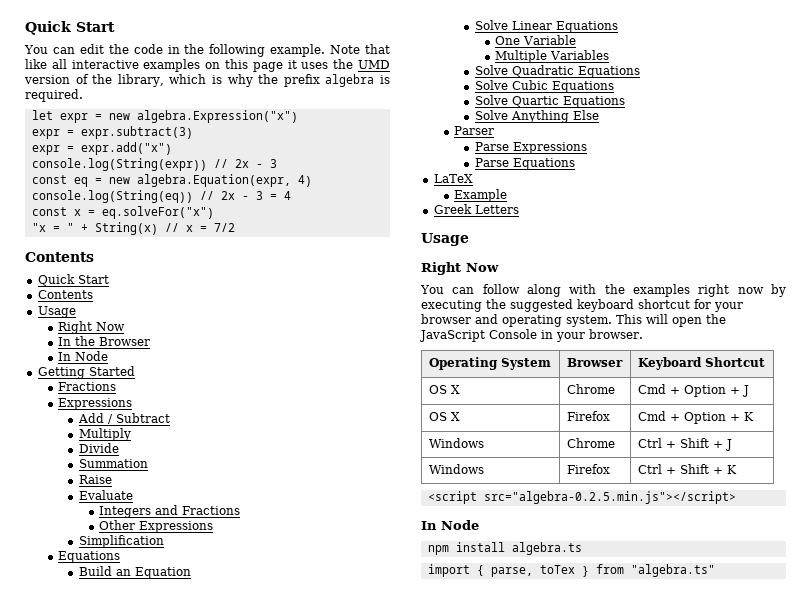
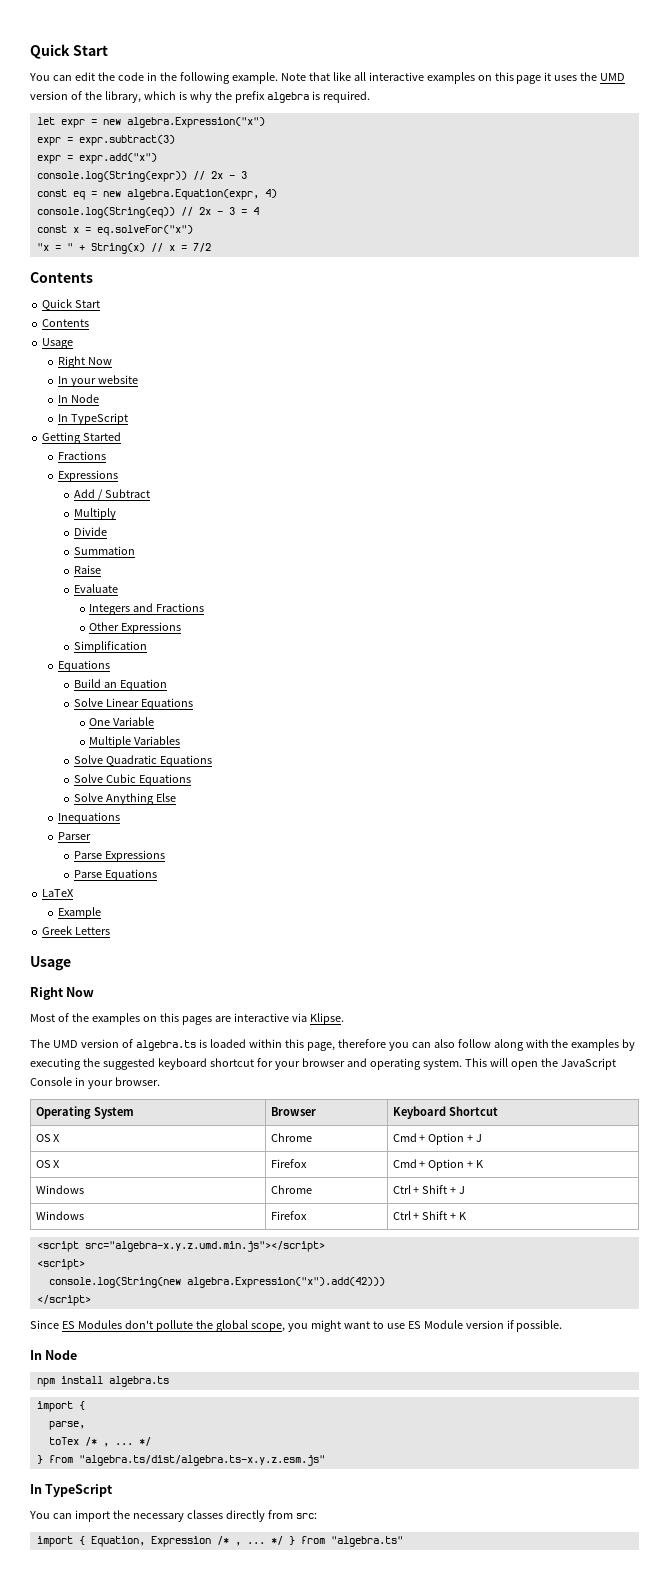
[75,336,151,346] [58,351,109,361] the Browser // In Node -> [70,375,138,387] [57,394,99,403] [57,413,128,425] your website // In Node // In TypeScript
[474,95,625,108] // Solve Quartic Equations -> (191, 780) none
(599, 115) none -> [57,812,120,824] // Inequations
[420,285,475,294] You can -> [30,1013,344,1025] [30,1039,455,1051] Most of the examples on this pages are interactive via Klipse. // The UMD version of algebra.ts is loaded within this page, therefore you can also
[698,284,764,297] right now -> (620, 1045) none
[483,491,736,504] src="algebra-0.2.5.min.js"></script> -> [84,1241,325,1252] [36,1259,85,1270] [48,1277,385,1288] [36,1295,91,1306] [30,1320,563,1332] src="algebra-x.y.z.umd.min.js"></script> // <script> // console.log(String(new algebra.Expression("x").add(42))) // </script> // Since ES Modules don't pollute the global scope, you might want to use ES Module version if possible.
(484, 570) none -> (85, 1405) //
[539,565,575,574] toTex -> [48,1437,151,1447] [36,1455,325,1466] [30,1484,114,1497] [29,1510,317,1522] [36,1536,283,1547] // toTex /* , ... */ // } from "algebra.ts/dist/algebra.ts-x.y.z.esm.js" // In TypeScript // You can import the necessary classes directly from src: // import { Equation, Expression /* , ... */

